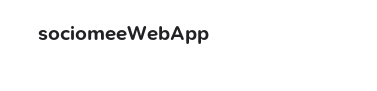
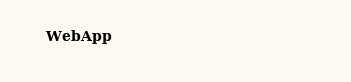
[38,25,209,44] sociomeeWebApp -> [45,30,112,44] WebApp

